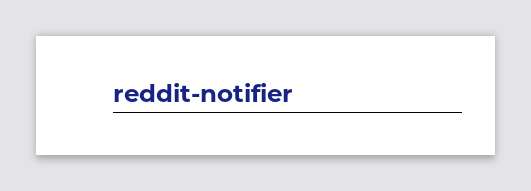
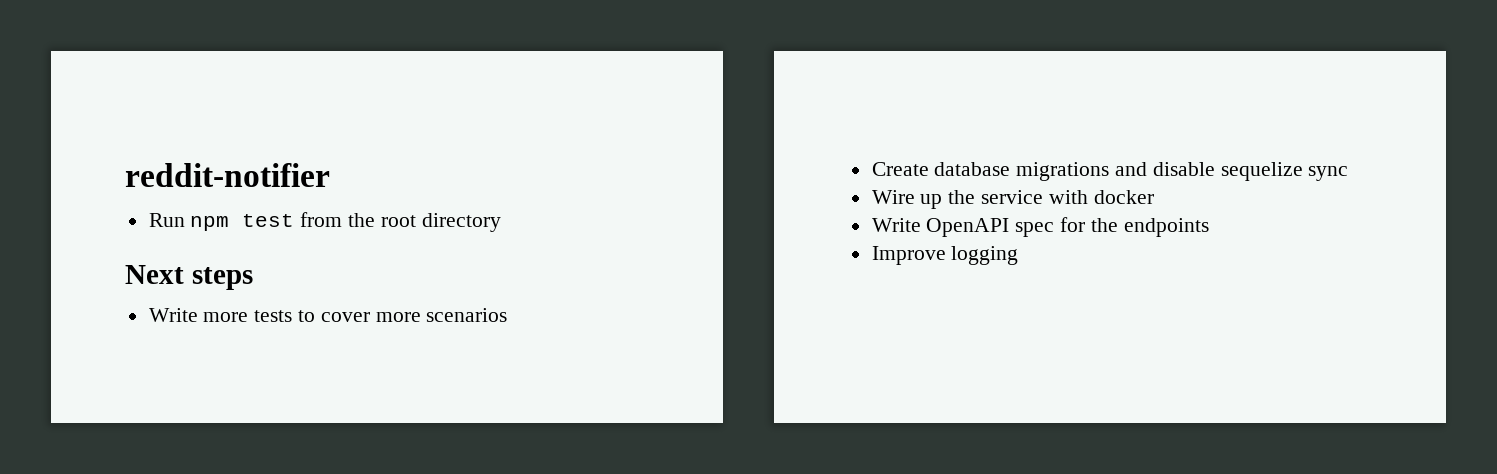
(293, 92) none -> [148,212,501,232] [125,265,253,290] [148,308,508,322] [871,162,1349,181] [871,190,1154,209] [871,217,1209,237] [871,246,1019,265] // Run npm test from the root directory // Next steps // Write more tests to cover more scenarios // Create database migrations and disable sequelize sync // Wire up the service with docker // Write OpenAPI spec for the endpoints // Improve logging

